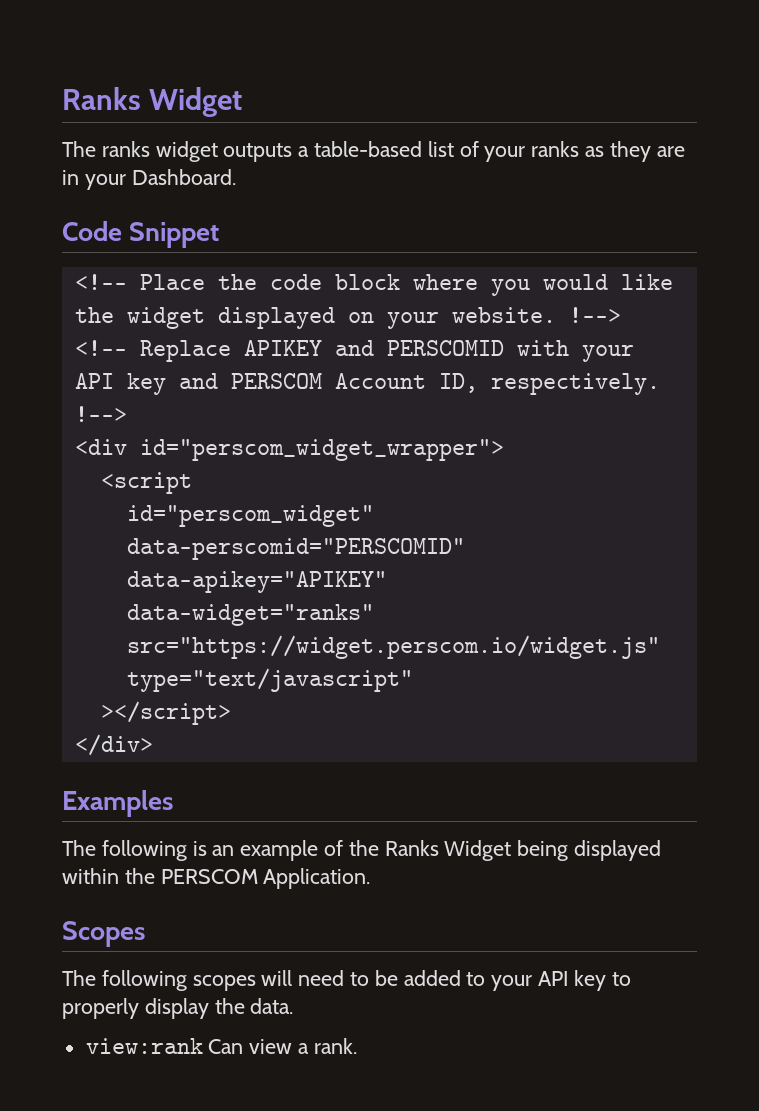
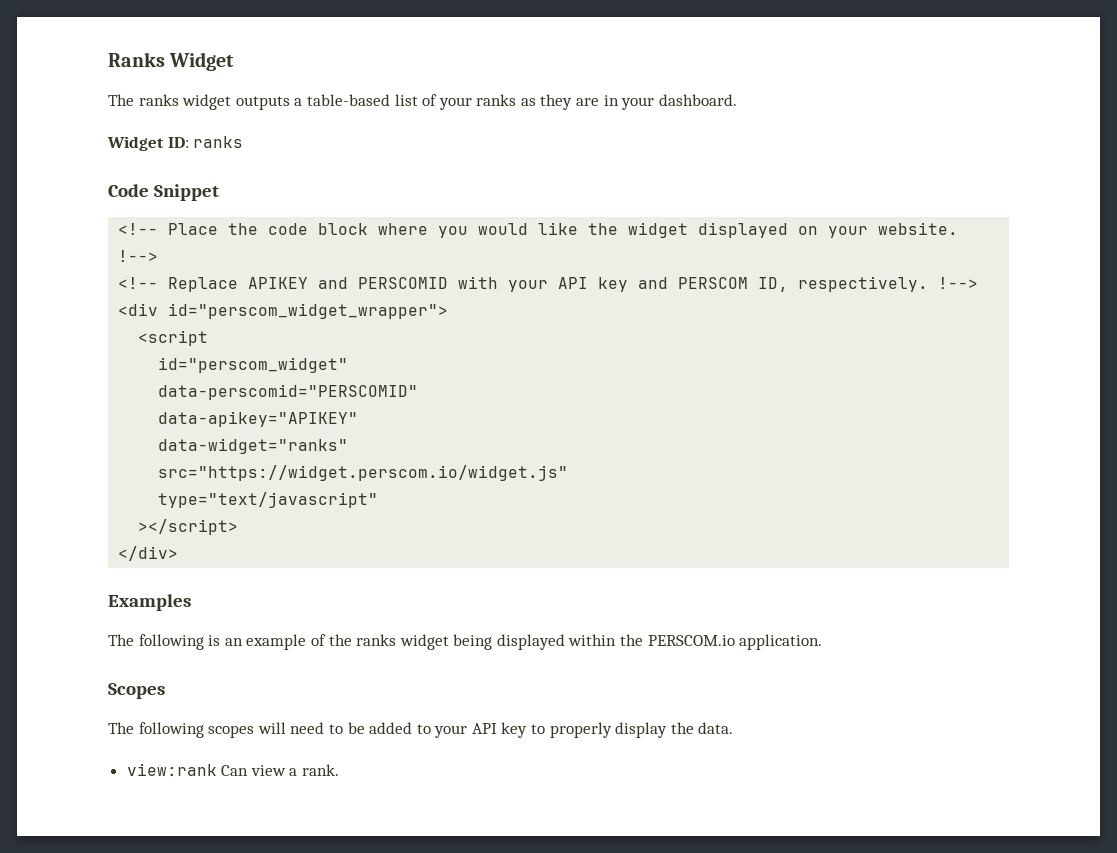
[131,169,236,185] Dashboard. -> [658,94,737,106] [107,136,244,151] dashboard. // Widget ID: ranks
[334,373,426,389] Account -> (749, 283) none
[384,840,512,861] Ranks Widget -> [356,634,449,650] ranks widget
[160,868,371,889] PERSCOM Application. -> [647,634,823,650] PERSCOM.io application.

